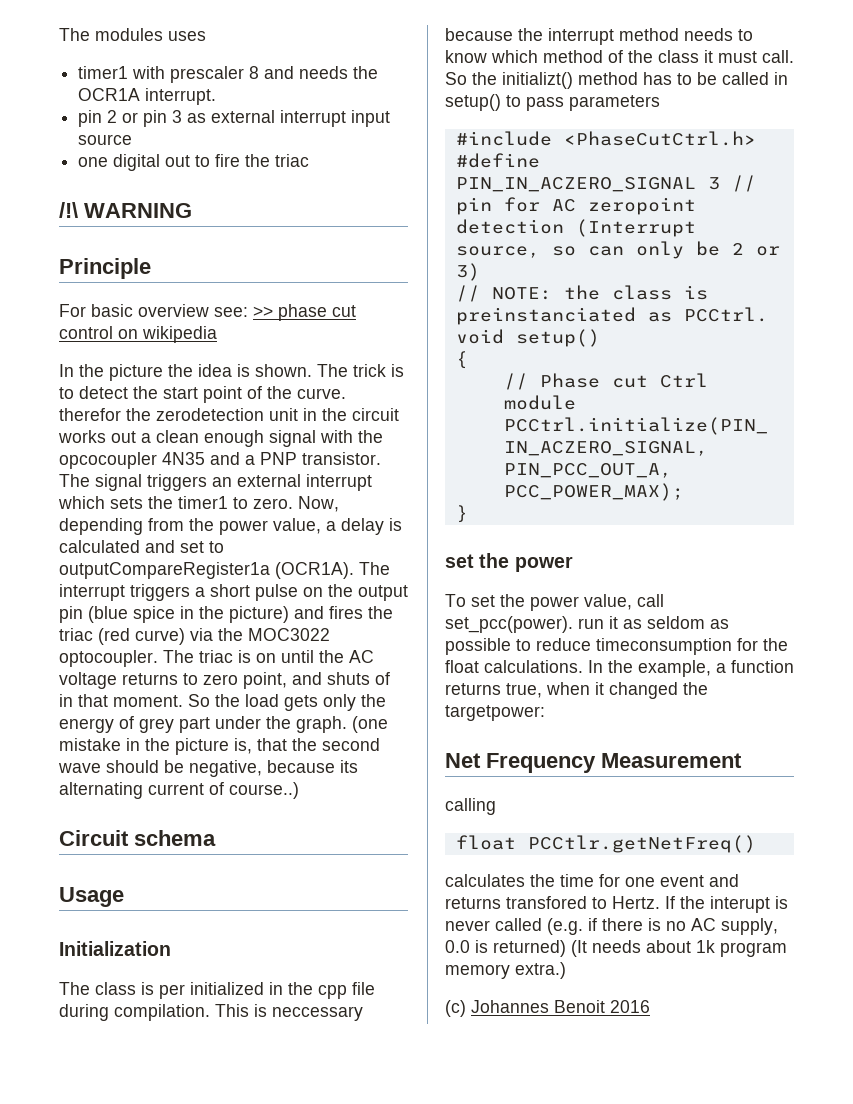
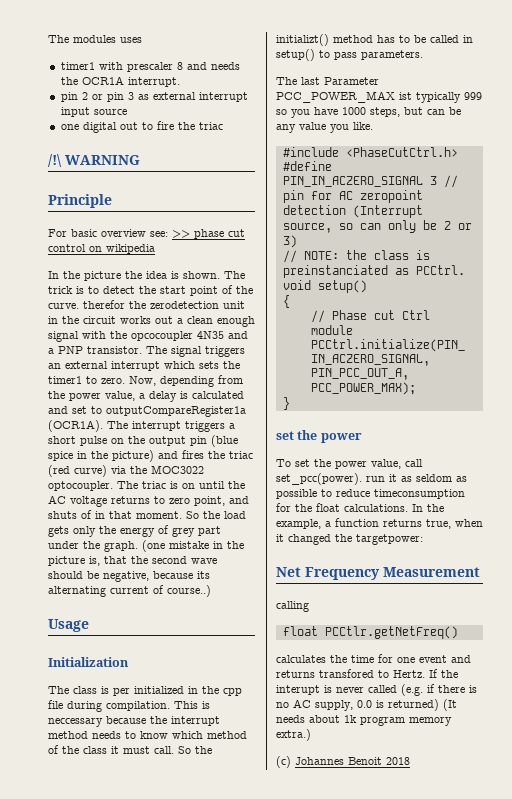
[59,830,216,846] // Circuit schema -> (211, 591) none
[569,95,660,111] parameters -> [361,50,423,60] [276,77,379,85] [276,91,482,103] [276,107,461,118] [276,122,373,133] parameters. // The last Parameter PCC_POWER_MAX ist typically 999 so you have 1000 steps, but can be any value you like.
[610,1000,650,1013] 2016 -> [386,757,410,765] 2018

